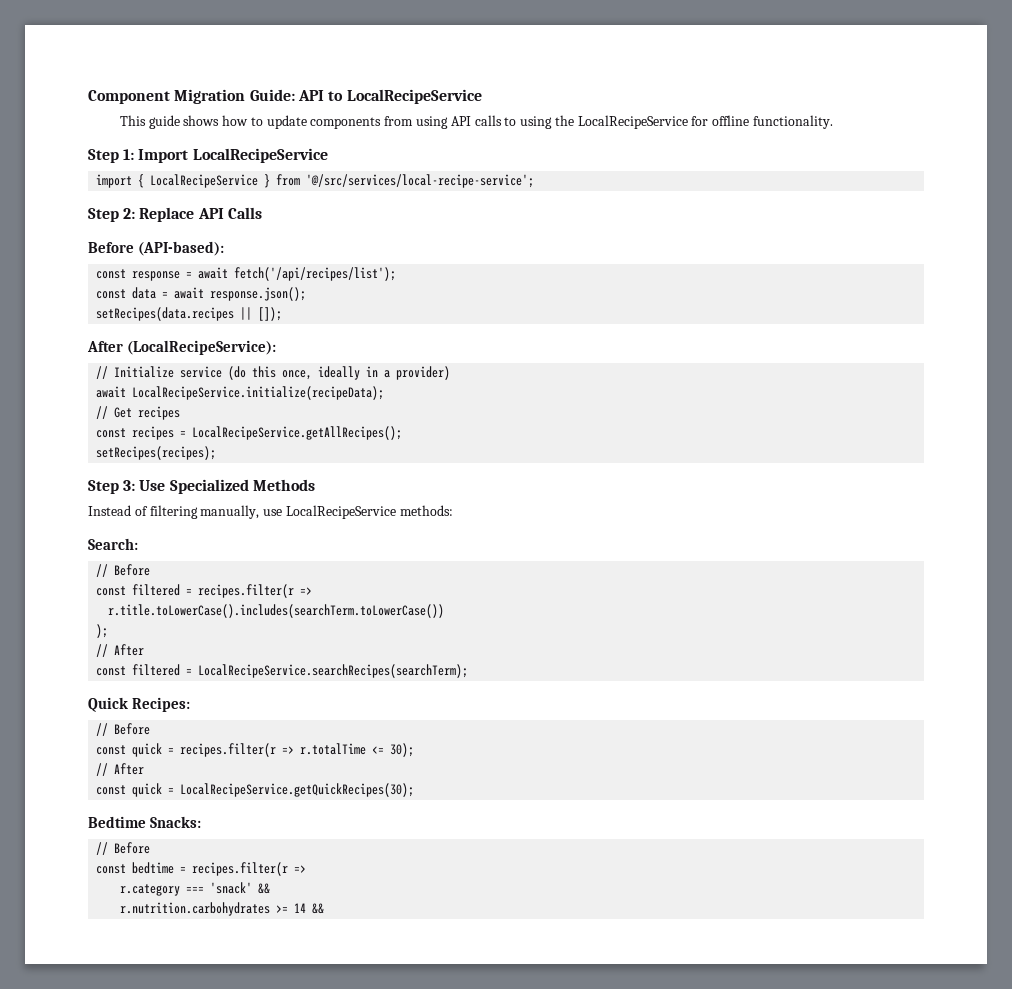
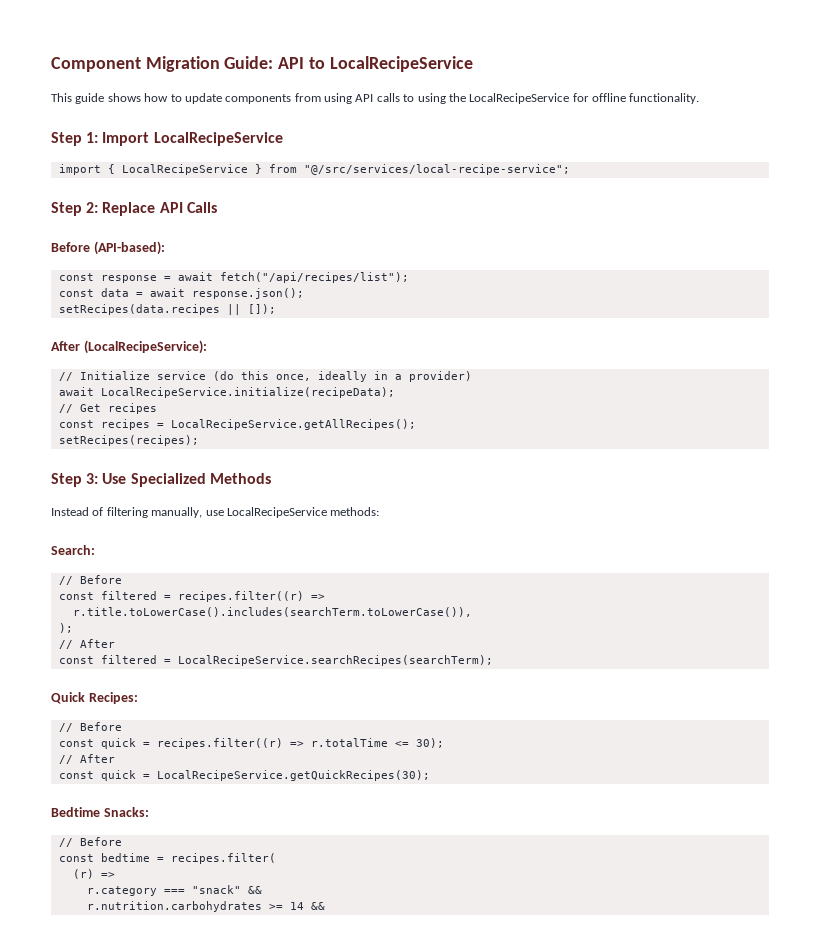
[306,174,535,188] '@/src/services/local-recipe-service'; -> [303,164,570,175] "@/src/services/local-recipe-service";
[234,267,397,281] fetch('/api/recipes/list'); -> [219,272,409,283] fetch("/api/recipes/list");
[198,584,313,598] [108,604,445,618] recipes.filter(r => // r.title.toLowerCase().includes(searchTerm.toLowerCase()) -> [177,591,325,602] [72,607,472,617] recipes.filter((r) => // r.title.toLowerCase().includes(searchTerm.toLowerCase()),
[180,743,277,757] recipes.filter(r -> [156,738,283,749] recipes.filter((r)
[192,862,289,876] recipes.filter(r -> [170,853,276,864] [72,869,94,879] recipes.filter( // (r)
[210,882,253,894] 'snack' -> [191,885,241,894] "snack"

